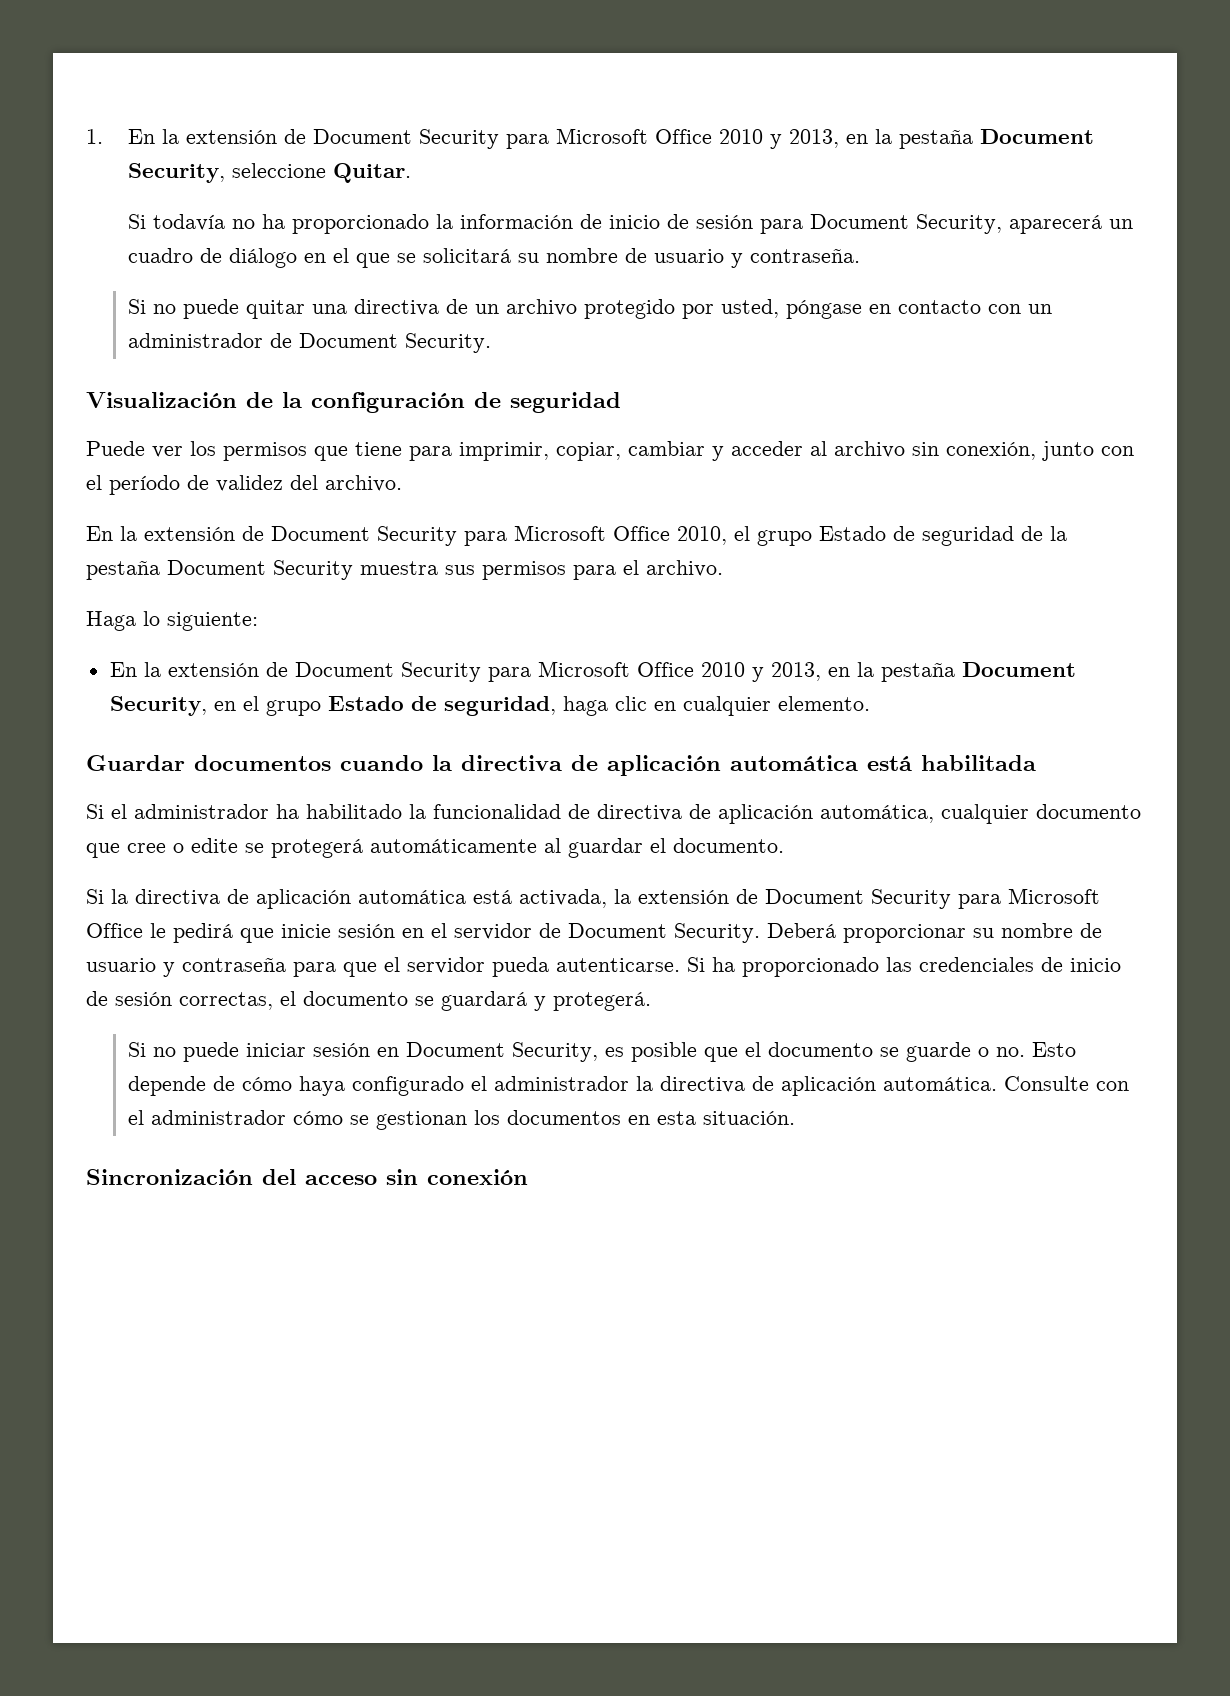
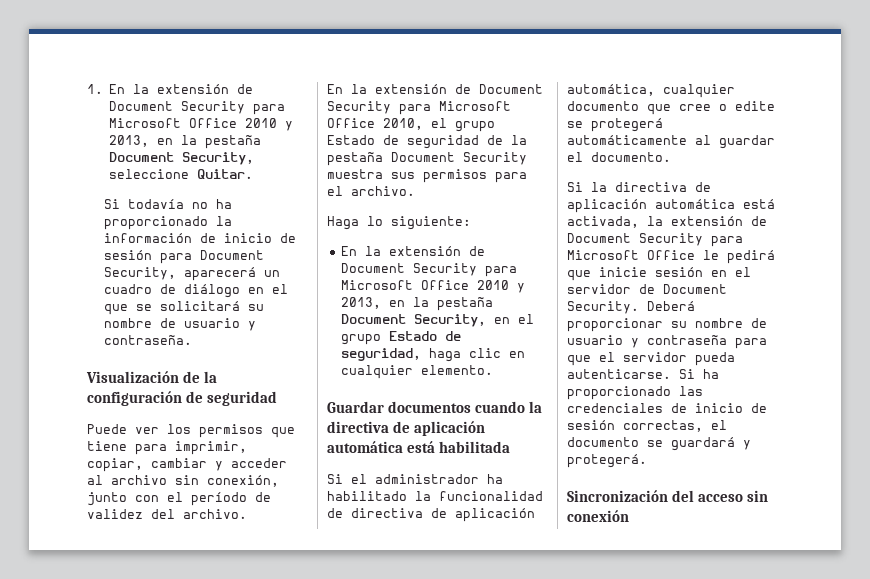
[128,299,1053,319] [128,333,492,353] // Si no puede quitar una directiva de un archivo protegido por usted, póngase en contacto con un administrador de Document Security. -> (192, 340) none
[128,1042,1077,1062] [128,1076,1130,1096] [128,1110,796,1130] // Si no puede iniciar sesión en Document Security, es posible que el documento se guarde o no. Esto depende de cómo haya configurado el administrador la directiva de aplicación automática. Consulte con el administrador cómo se gestionan los documentos en esta situación. -> (647, 461) none

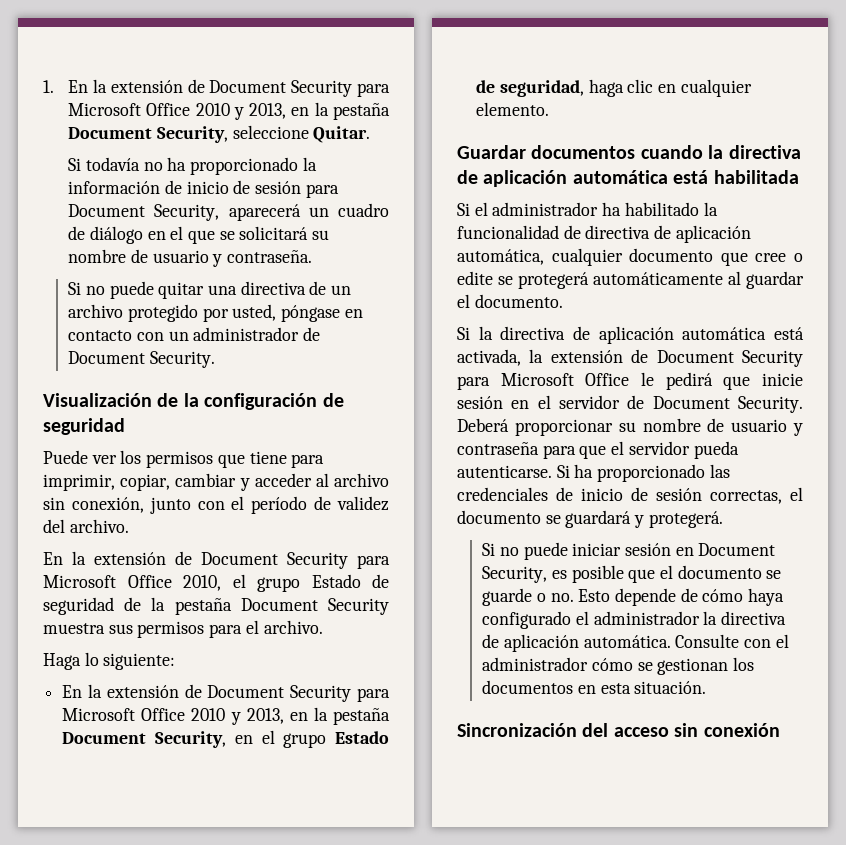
(192, 340) none -> [68,281,352,299] [68,304,363,322] [68,327,320,341] [68,351,215,368] // Si no puede quitar una directiva de un archivo protegido por usted, póngase en contacto con un administrador de Document Security.
(647, 461) none -> [482,542,776,560] [482,565,782,583] [482,588,785,606] [482,611,786,629] [482,634,789,652] [482,657,754,675] [482,680,707,694] // Si no puede iniciar sesión en Document Security, es posible que el documento se guarde o no. Esto depende de cómo haya configurado el administrador la directiva de aplicación automática. Consulte con el administrador cómo se gestionan los documentos en esta situación.

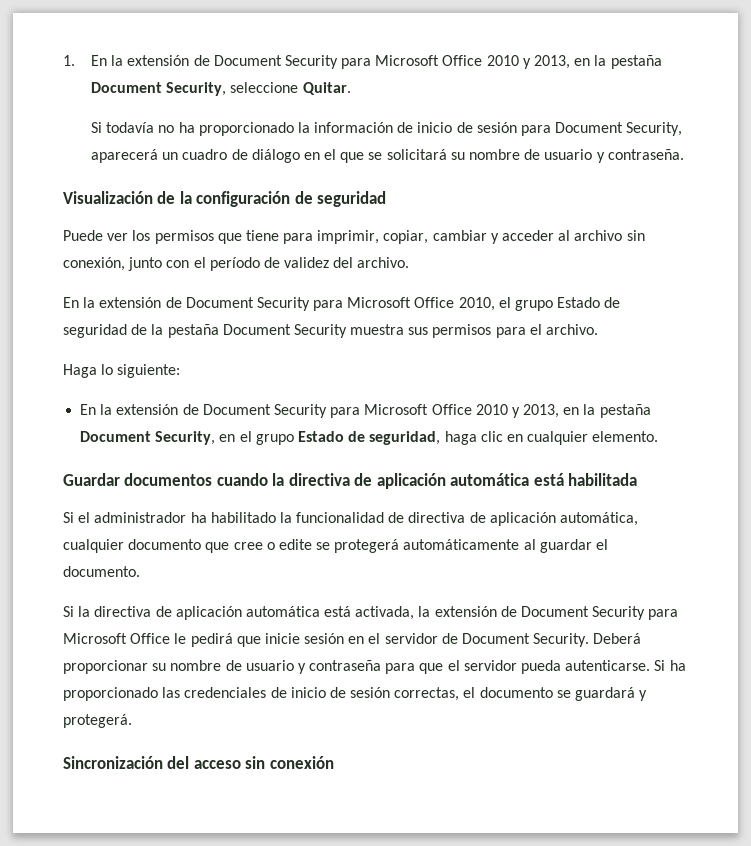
[68,281,352,299] [68,304,363,322] [68,327,320,341] [68,351,215,368] // Si no puede quitar una directiva de un archivo protegido por usted, póngase en contacto con un administrador de Document Security. -> (684, 154) none
[482,542,776,560] [482,565,782,583] [482,588,785,606] [482,611,786,629] [482,634,789,652] [482,657,754,675] [482,680,707,694] // Si no puede iniciar sesión en Document Security, es posible que el documento se guarde o no. Esto depende de cómo haya configurado el administrador la directiva de aplicación automática. Consulte con el administrador cómo se gestionan los documentos en esta situación. -> (132, 721) none

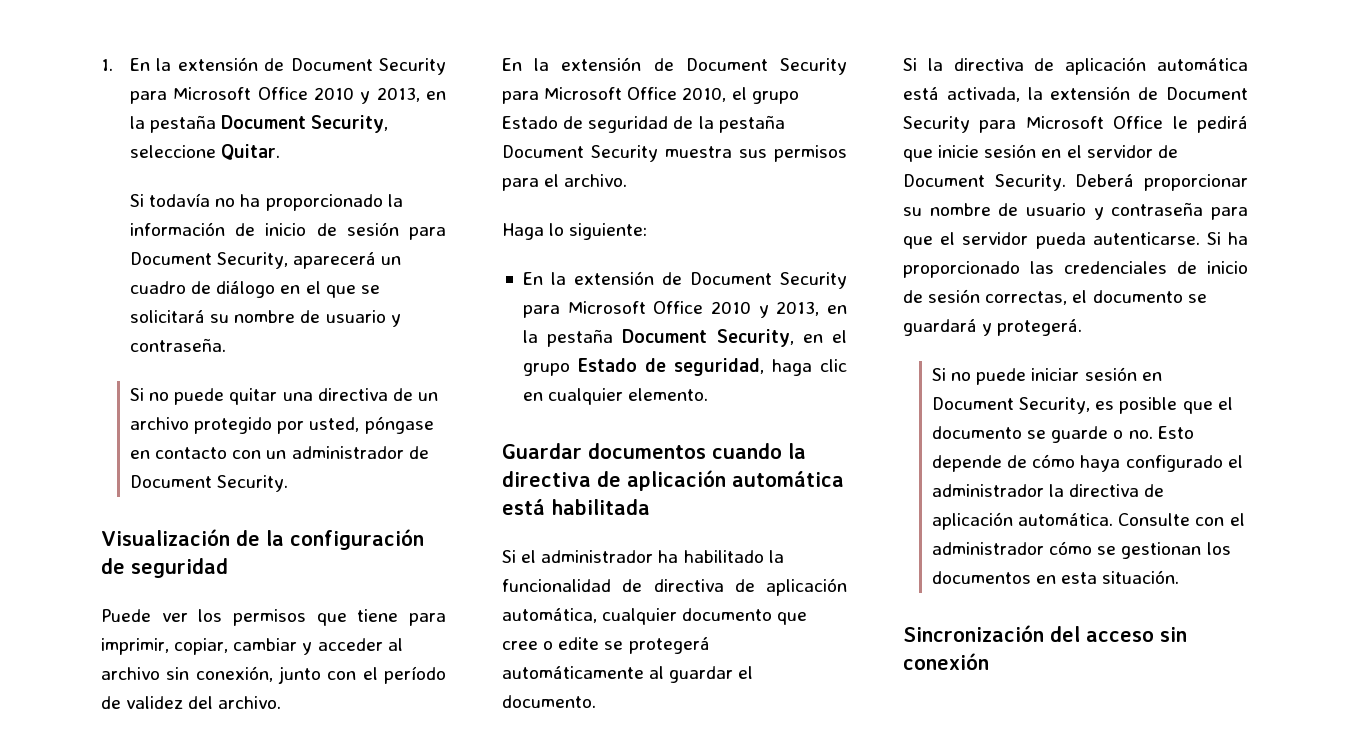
(684, 154) none -> [130,388,438,405] [130,416,434,434] [130,446,429,459] [130,475,289,492] // Si no puede quitar una directiva de un archivo protegido por usted, póngase en contacto con un administrador de Document Security.
(132, 721) none -> [932,367,1162,385] [932,397,1233,414] [932,426,1194,443] [932,454,1243,472] [932,484,1165,497] [932,512,1245,530] [932,541,1231,559] [932,570,1180,584] // Si no puede iniciar sesión en Document Security, es posible que el documento se guarde o no. Esto depende de cómo haya configurado el administrador la directiva de aplicación automática. Consulte con el administrador cómo se gestionan los documentos en esta situación.

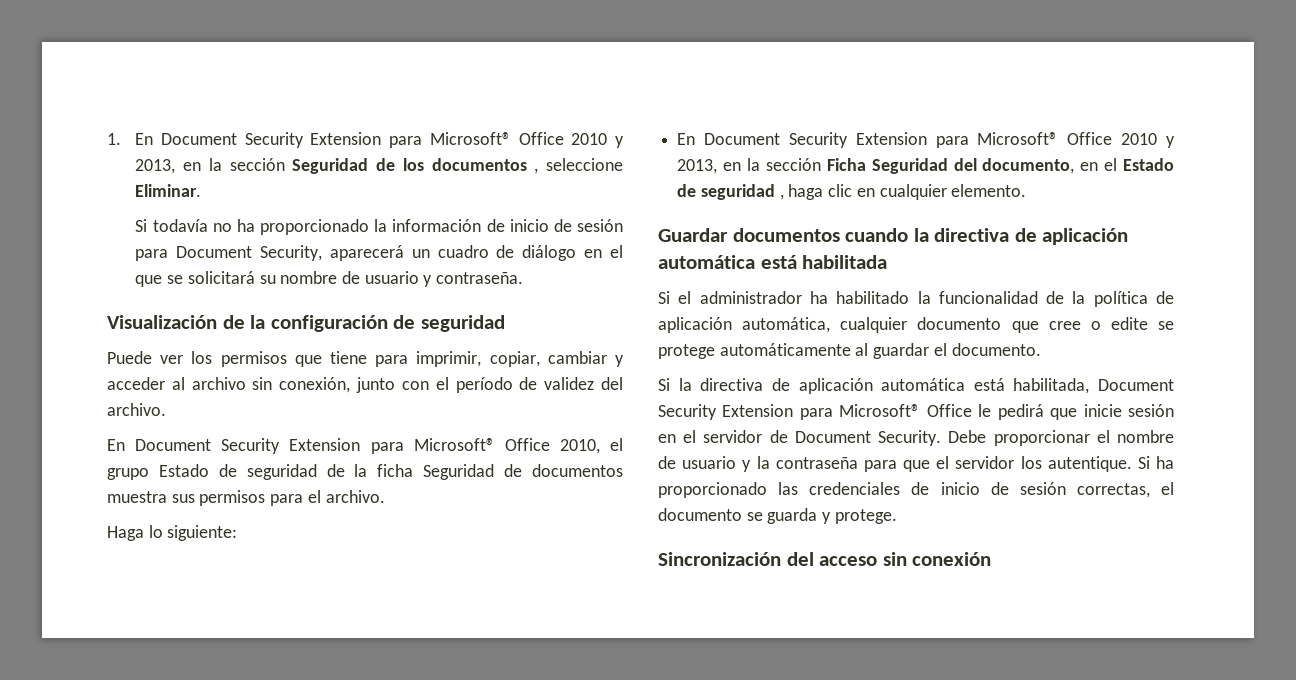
[156,57,446,75] [130,87,446,104] [130,115,389,133] [130,144,281,160] la extensión de Document Security para Microsoft Office 2010 y 2013, en la pestaña Document Security, seleccione Quitar. -> [161,132,624,148] [135,158,623,174] [135,184,202,197] Document Security Extension para Microsoft® Office 2010 y 2013, en la sección Seguridad de los documentos , seleccione Eliminar.
[130,388,438,405] [130,416,434,434] [130,446,429,459] [130,475,289,492] // Si no puede quitar una directiva de un archivo protegido por usted, póngase en contacto con un administrador de Document Security. -> (524, 278) none
[534,57,847,75] [502,87,623,104] la extensión de Document Security para Microsoft -> [135,438,495,454] Document Security Extension para Microsoft®
[718,115,785,133] [502,145,658,162] pestaña Document Security -> [377,464,624,480] ficha Seguridad de documentos
[550,271,847,289] [522,301,847,318] [522,329,848,347] [522,358,764,376] la extensión de Document Security para Microsoft Office 2010 y 2013, en la pestaña Document Security, en el grupo Estado de seguridad, -> [704,132,1175,148] [677,158,1174,174] [677,184,784,200] Document Security Extension para Microsoft® Office 2010 y 2013, en la sección Ficha Seguridad del documento, en el Estado de seguridad ,
[653,579,724,592] directiva -> [1072,291,1148,307] la política
[628,637,710,654] protegerá -> [658,344,715,359] protege
[946,86,1248,102] [903,116,1104,133] activada, la extensión de Document Security para Microsoft -> [1013,378,1174,394] [658,404,921,420] habilitada, Document Security Extension para Microsoft®
[1075,174,1248,191] [903,203,1104,220] Deberá proporcionar su nombre de usuario y -> [948,430,1174,446] [658,456,770,472] Debe proporcionar el nombre de usuario y la
[1035,232,1200,249] pueda autenticarse. -> [1020,456,1132,472] los autentique.
[903,319,1083,336] [932,367,1162,385] [932,397,1233,414] [932,426,1194,443] [932,454,1243,472] [932,484,1165,497] [932,512,1245,530] [932,541,1231,559] [932,570,1180,584] guardará y protegerá. // Si no puede iniciar sesión en Document Security, es posible que el documento se guarde o no. Esto depende de cómo haya configurado el administrador la directiva de aplicación automática. Consulte con el administrador cómo se gestionan los documentos en esta situación. -> [767,508,897,524] guarda y protege.

